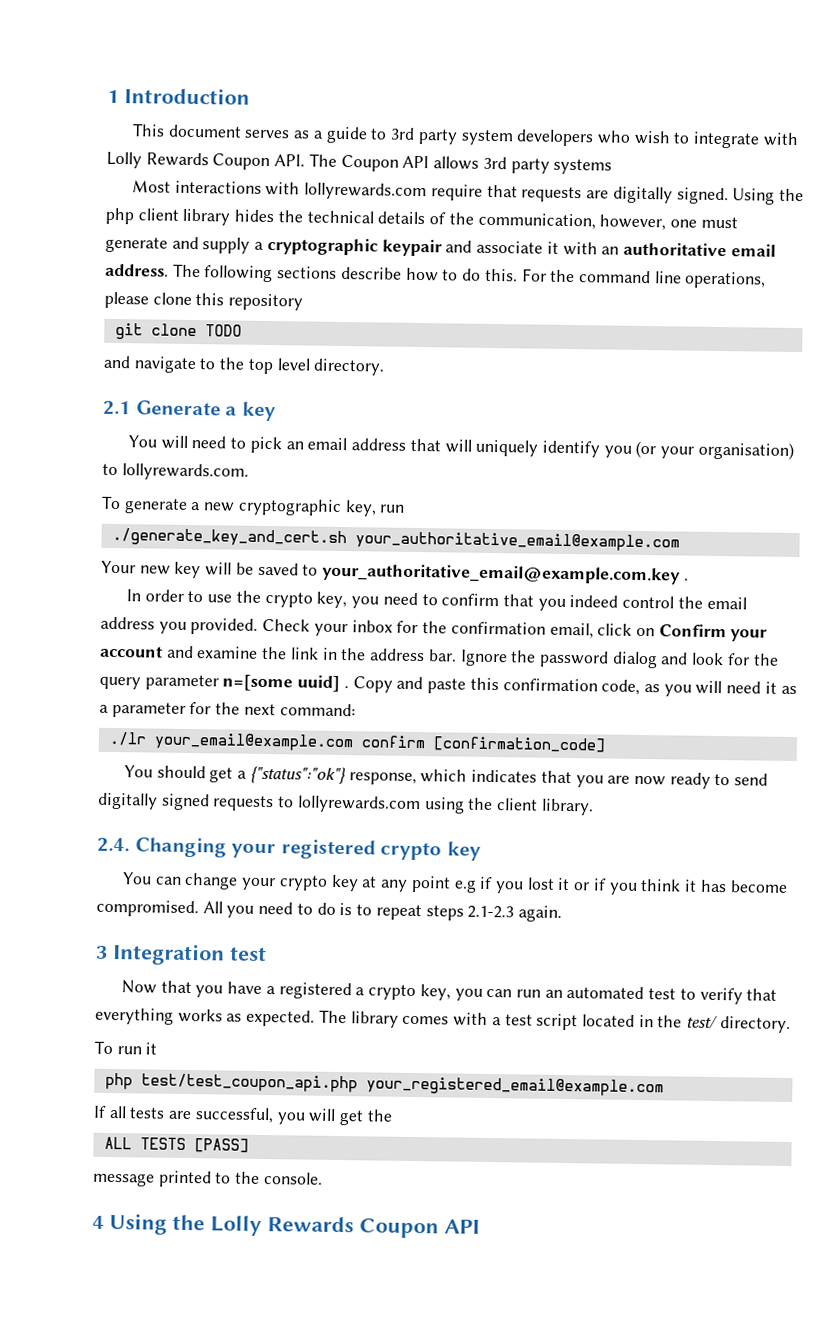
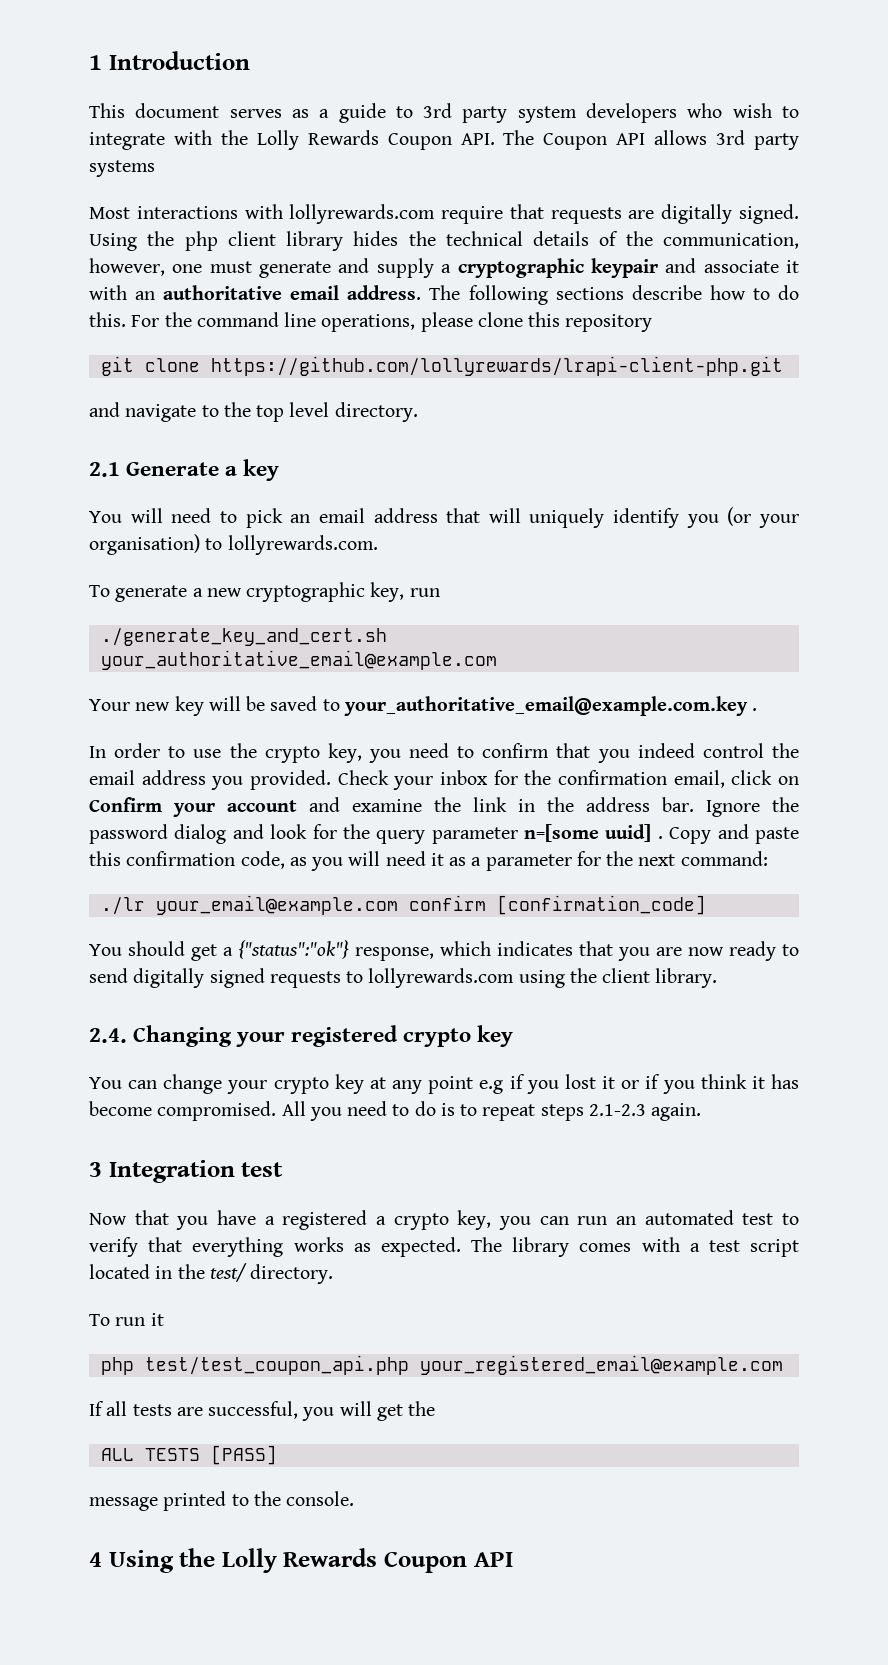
(799, 139) none -> [220,130,248,145] the
[204,324,242,337] TODO -> [210,356,783,376] https://github.com/lollyrewards/lrapi-client-php.git

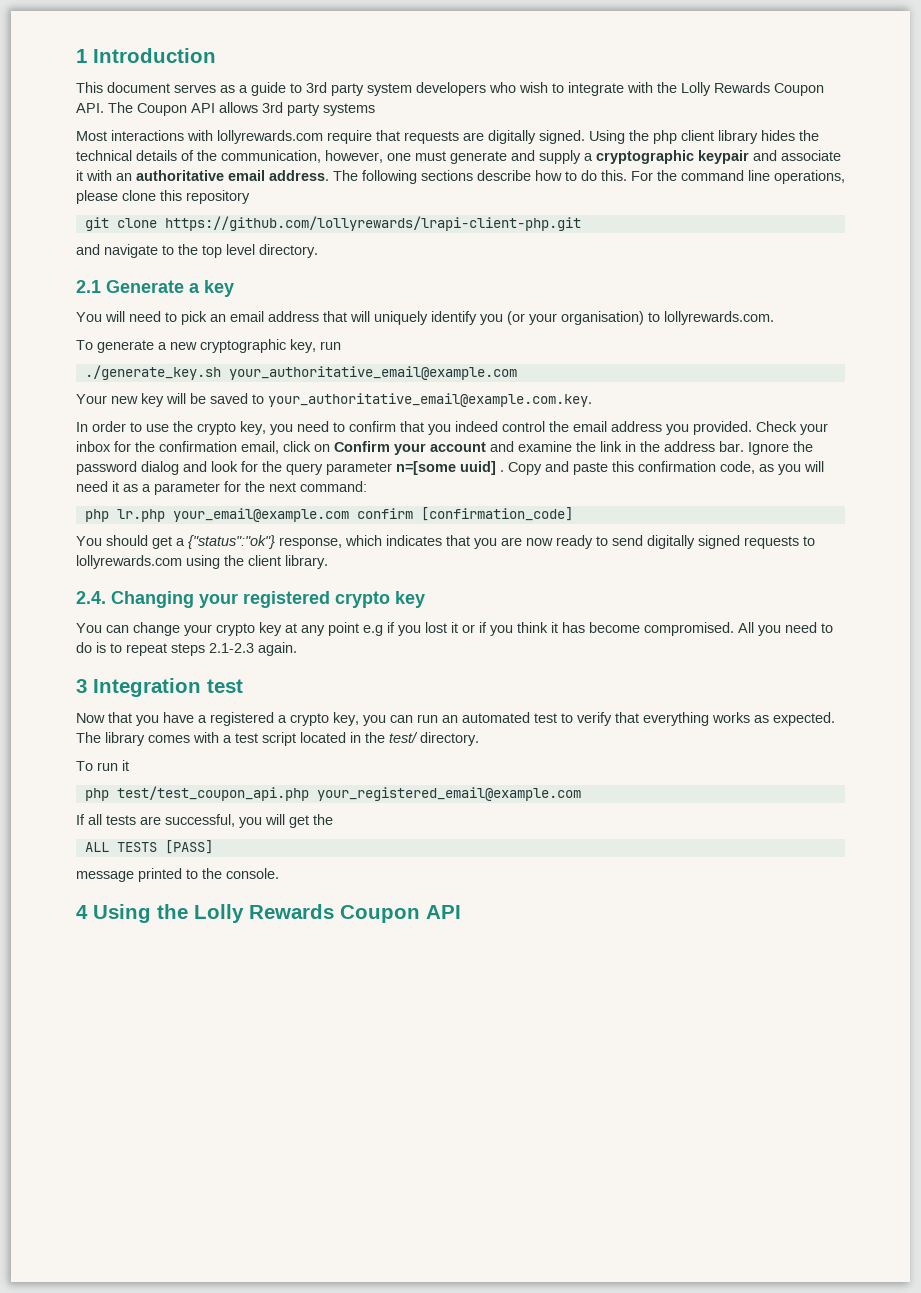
[100,628,387,646] ./generate_key_and_cert.sh -> [84,365,221,380] ./generate_key.sh
[343,696,758,716] your_authoritative_email@example.com.key . -> [268,393,592,407] your_authoritative_email@example.com.key.
[100,897,145,915] ./lr -> [84,509,165,522] php lr.php

